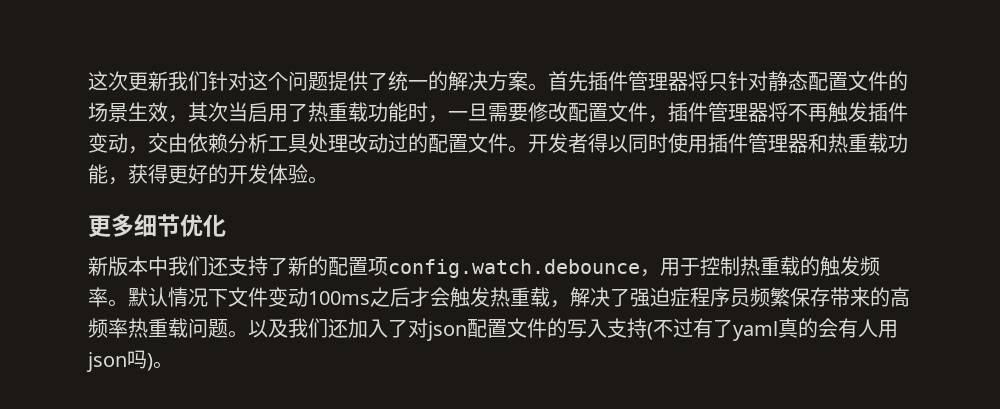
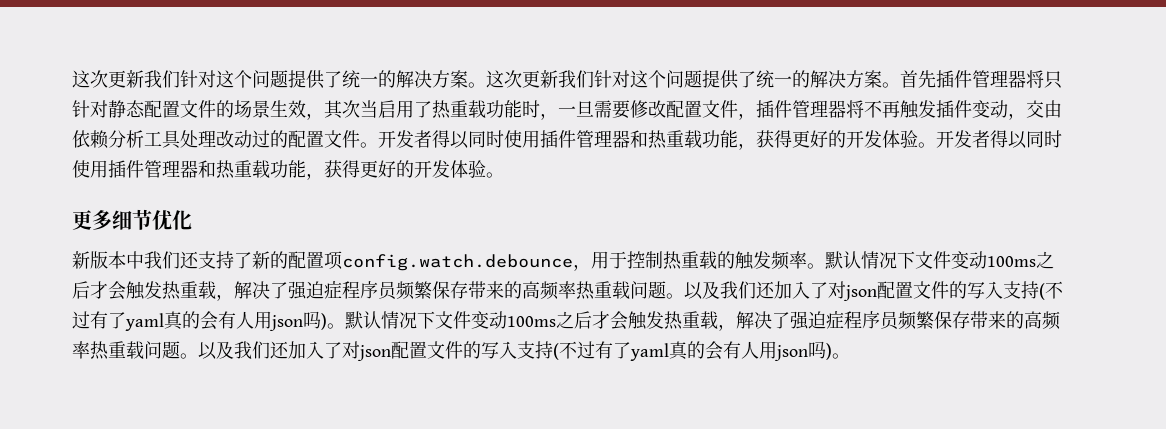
(548, 87) none -> [486,70,900,89] 这次更新我们针对这个问题提供了统一的解决方案。
(328, 180) none -> [936,130,1062,149] [72,160,504,180] 开发者得以同时使用插件管理器和热重载功能，获得更好的开发体验。
(173, 365) none -> [345,311,1061,331] [72,341,850,361] 默认情况下文件变动100ms之后才会触发热重载，解决了强迫症程序员频繁保存带来的高频率热重载问题。以及我们还加入了对json配置文件的写入支持(不过有了yaml真的会有人用json吗)。

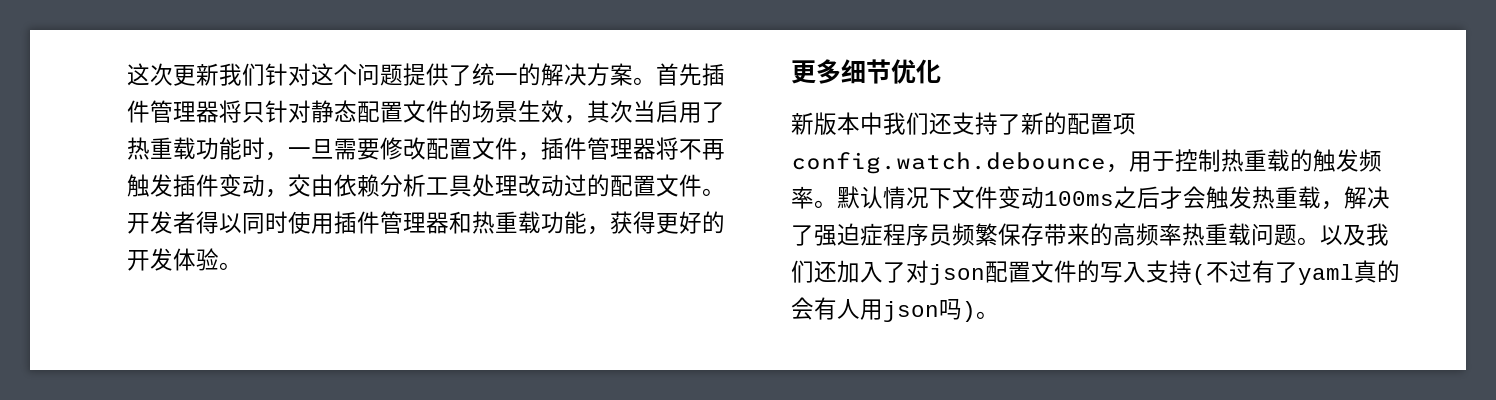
[486,70,900,89] 这次更新我们针对这个问题提供了统一的解决方案。 -> (656, 81) none
[936,130,1062,149] [72,160,504,180] 开发者得以同时使用插件管理器和热重载功能，获得更好的开发体验。 -> (242, 266) none
[345,311,1061,331] [72,341,850,361] 默认情况下文件变动100ms之后才会触发热重载，解决了强迫症程序员频繁保存带来的高频率热重载问题。以及我们还加入了对json配置文件的写入支持(不过有了yaml真的会有人用json吗)。 -> (999, 315) none

